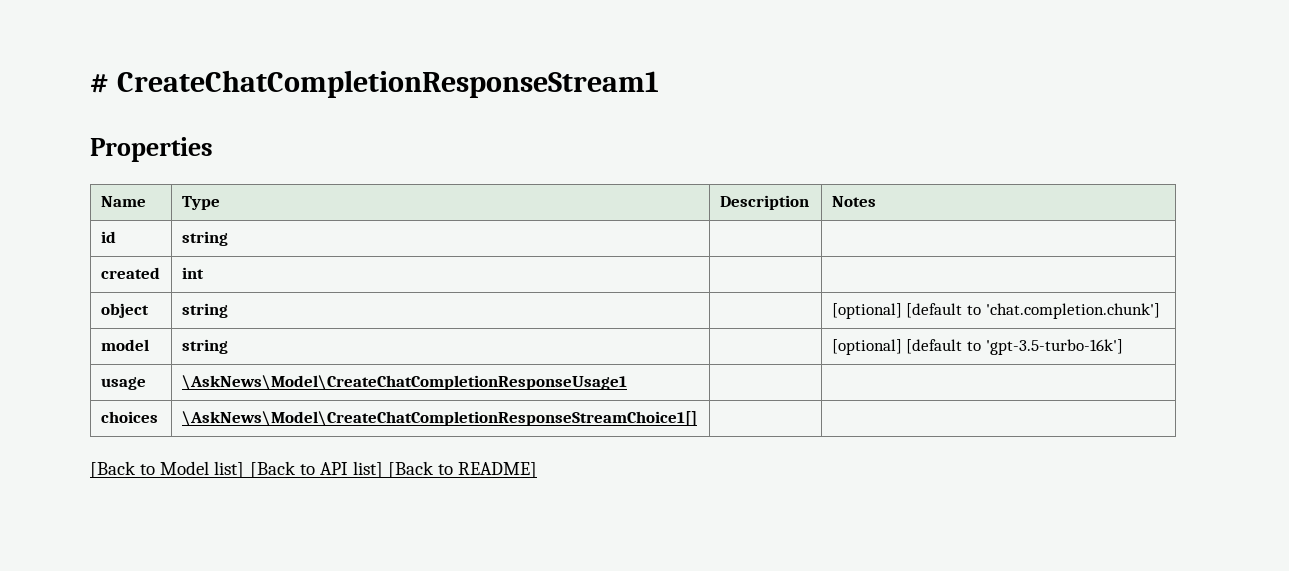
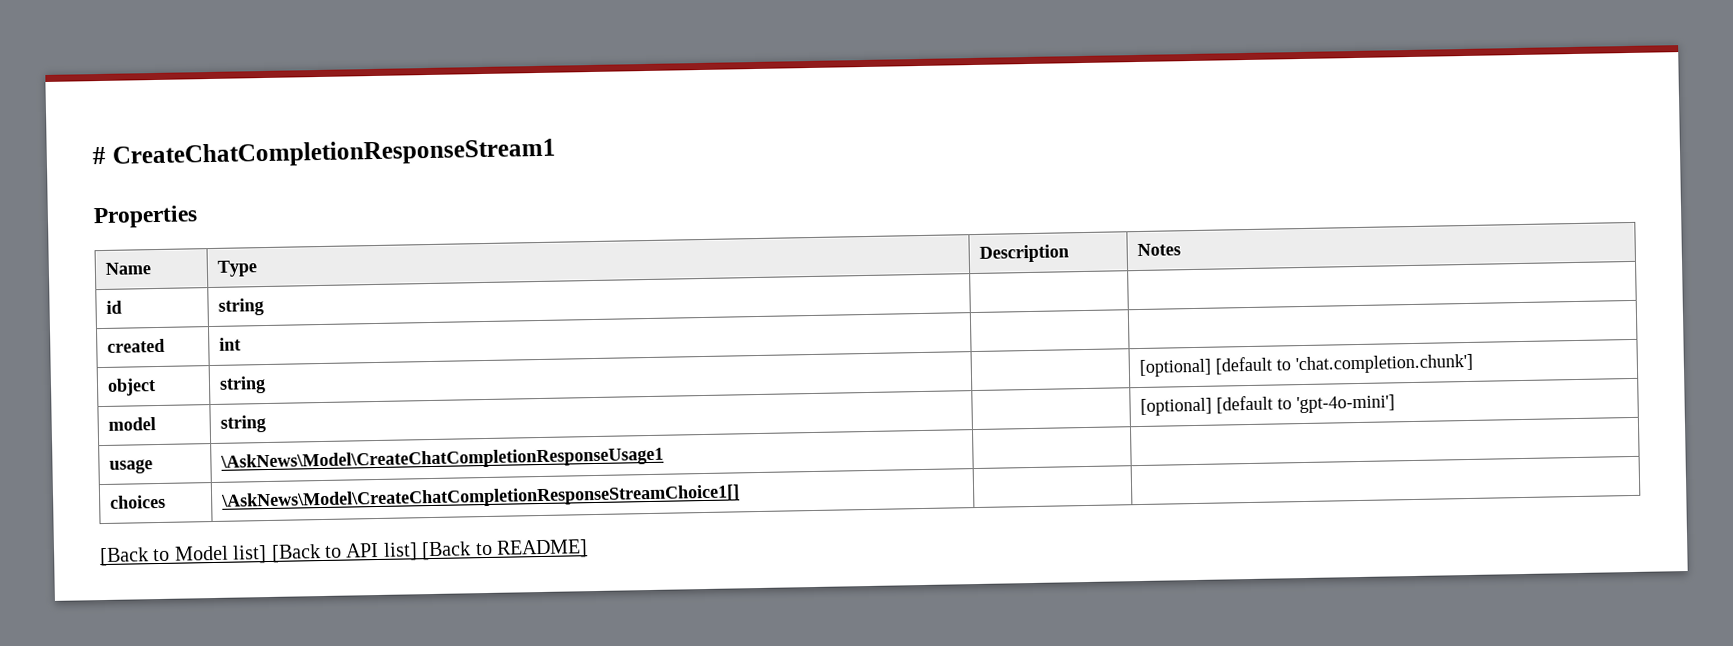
[985,339,1123,355] 'gpt-3.5-turbo-16k'] -> [1295,394,1395,414] 'gpt-4o-mini']

